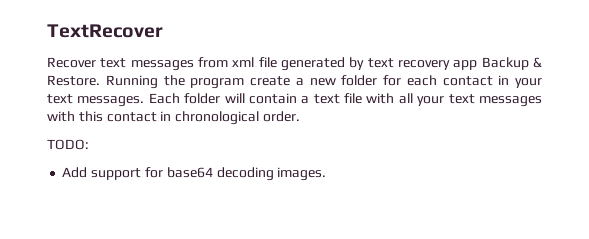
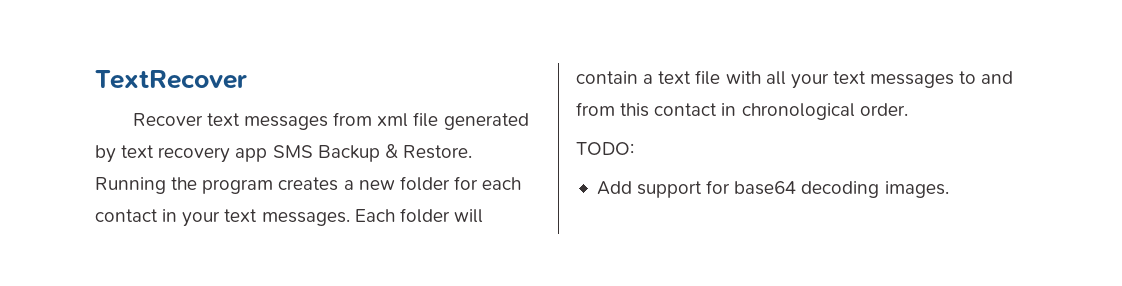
(478, 65) none -> [272,145,313,158] SMS
[250,76,290,86] create -> [278,177,339,191] creates
[47,111,75,122] with -> [959,71,1014,84] [576,102,615,116] to and from

